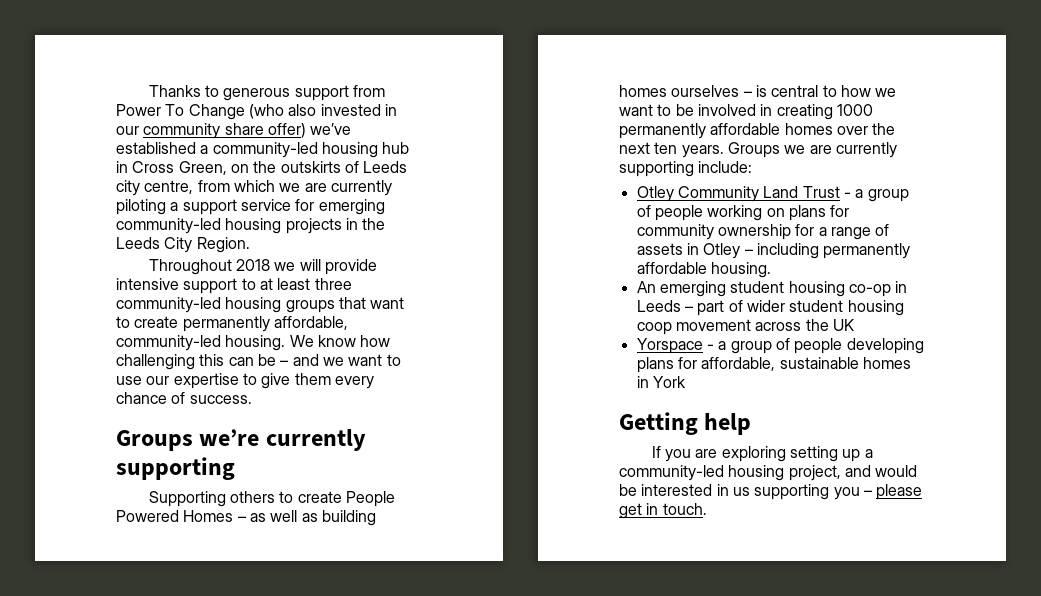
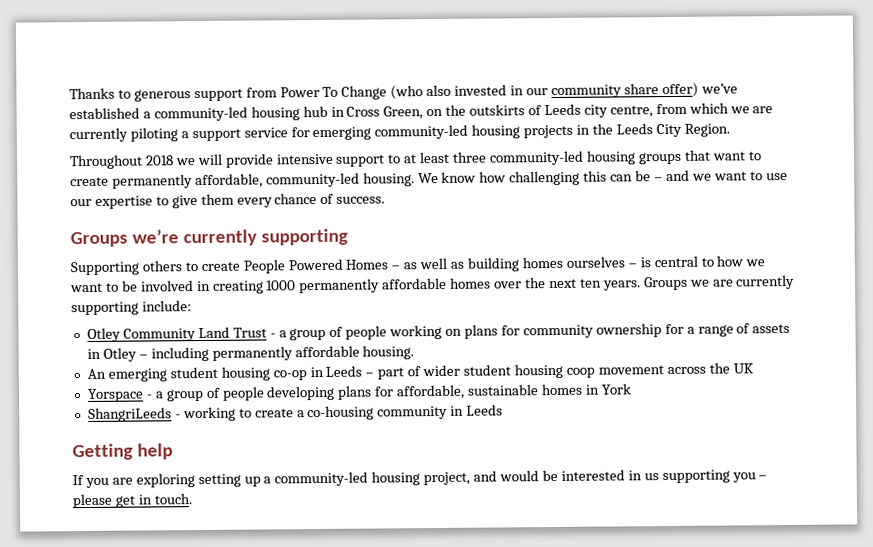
(686, 382) none -> [87,404,504,422] // ShangriLeeds - working to create a co-housing community in Leeds

